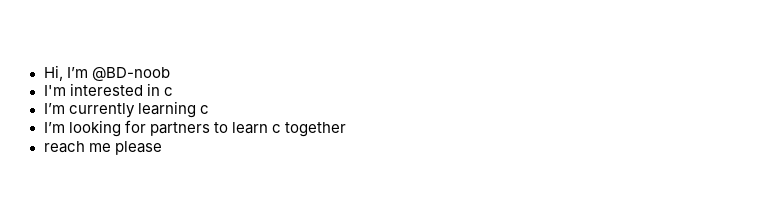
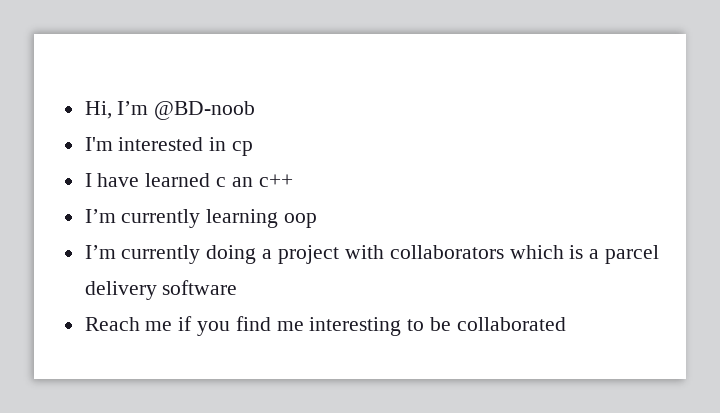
[163,87,173,96] c -> [232,141,254,156] [84,173,293,187] cp // I have learned c an c++
[199,105,209,114] [43,120,346,137] [43,141,162,155] c // I’m looking for partners to learn c together // reach me please -> [284,213,318,228] [84,245,659,264] [84,280,238,300] [84,316,566,336] oop // I’m currently doing a project with collaborators which is a parcel delivery software // Reach me if you find me interesting to be collaborated

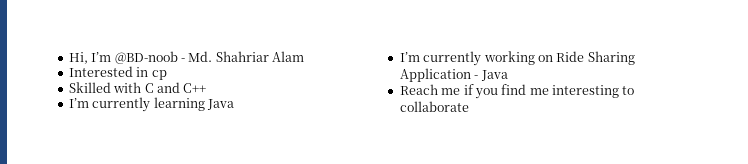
[84,137,254,156] [84,173,293,187] // I'm interested in cp // I have learned c an c++ -> [180,51,304,62] [68,66,167,80] [68,82,207,93] - Md. Shahriar Alam // Interested in cp // Skilled with C and C++
[284,213,318,228] [84,245,659,264] [84,280,238,300] oop // I’m currently doing a project with collaborators which is a parcel delivery software -> [206,99,234,110] [399,51,635,66] [399,68,508,82] Java // I’m currently working on Ride Sharing Application - Java
[430,317,566,331] be collaborated -> [399,101,469,112] collaborate

